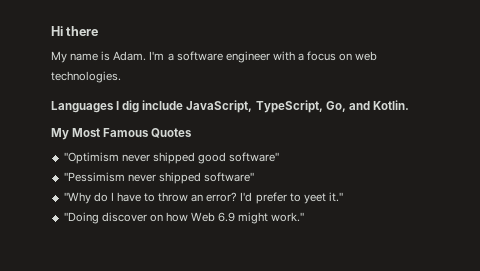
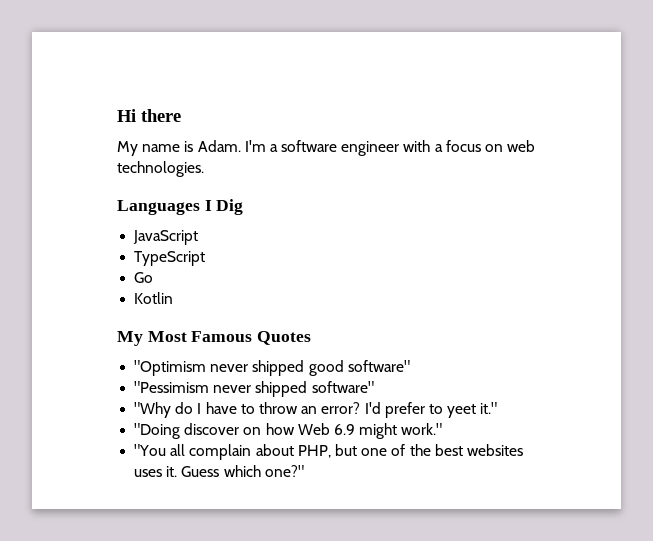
[122,100,409,113] dig include JavaScript, TypeScript, Go, and Kotlin. -> [216,199,244,215] [133,230,199,245] [134,251,206,266] [134,272,154,283] [134,292,174,304] Dig // JavaScript // TypeScript // Go // Kotlin
(305, 217) none -> [134,444,523,460] [134,465,304,477] // "You all complain about PHP, but one of the best websites uses it. Guess which one?"

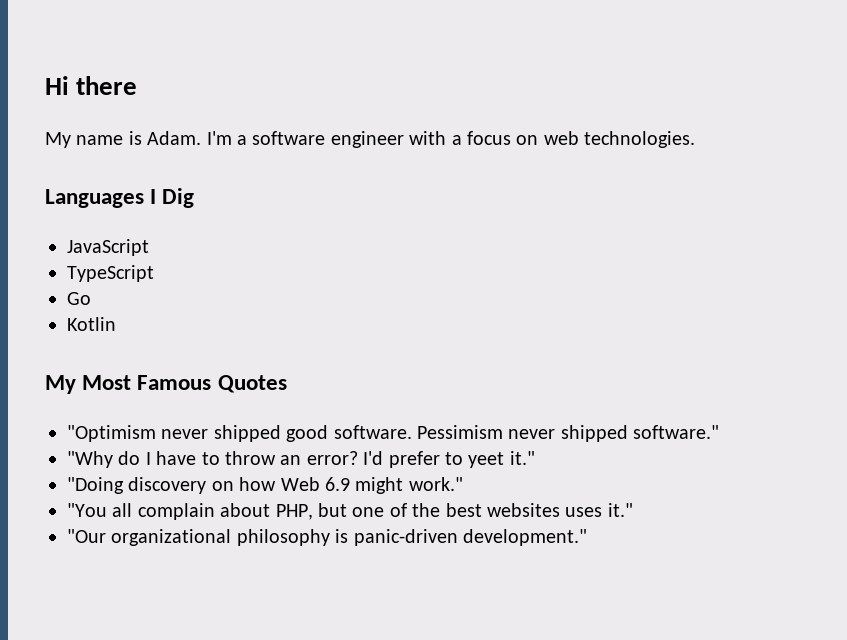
[347,360,410,372] [134,381,374,397] software" // "Pessimism never shipped software" -> [333,425,720,442] software. Pessimism never shipped software."
[184,423,240,435] discover -> [128,477,207,494] discovery
[166,465,304,477] it. Guess which one?" -> [607,503,633,517] [67,529,587,546] it." // "Our organizational philosophy is panic-driven development."

